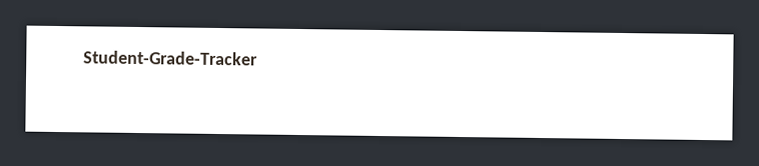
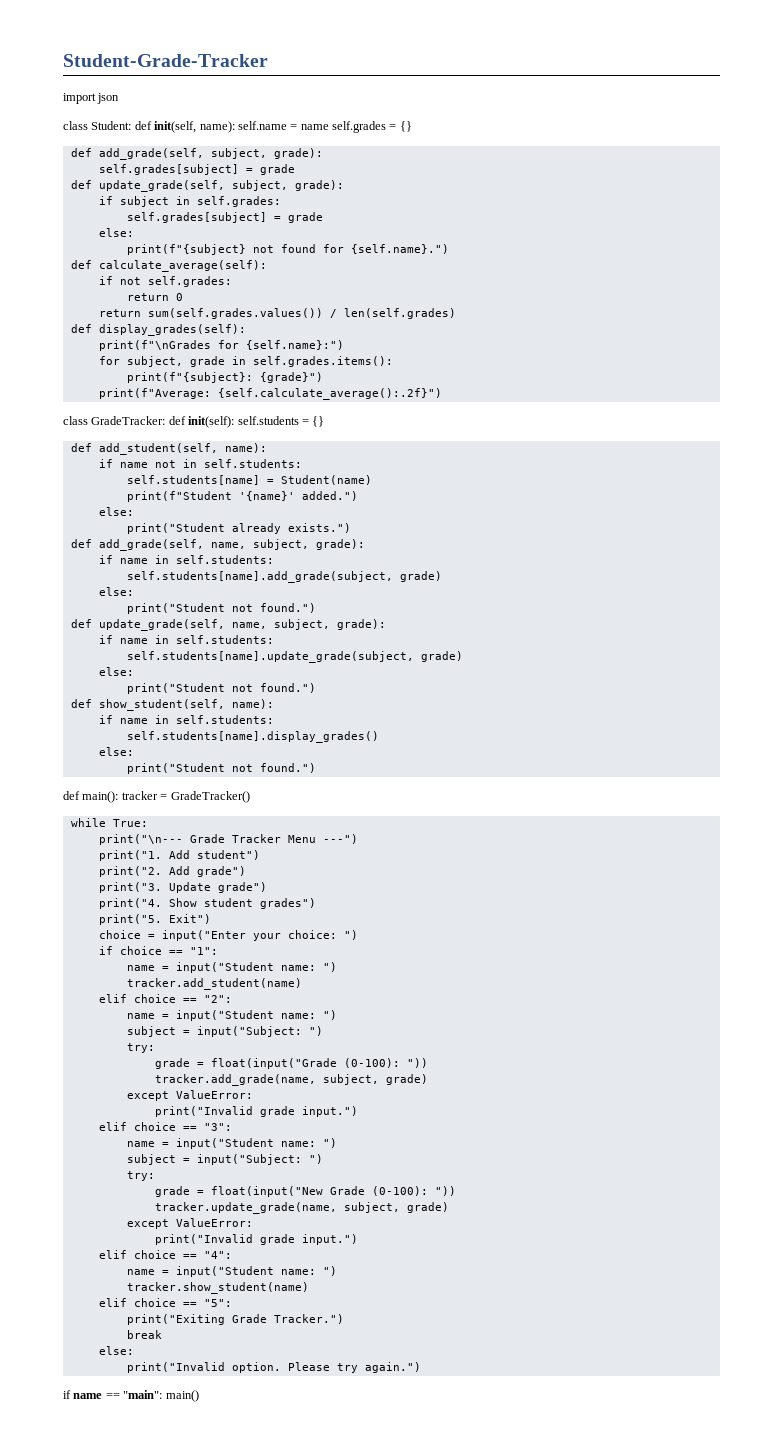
(258, 58) none -> [63,93,120,104] [63,121,412,133] [70,148,323,160] [98,164,295,175] [70,180,344,192] [98,196,281,207] [126,212,323,223] [98,228,134,237] [126,244,449,255] [70,260,267,272] [98,276,232,287] [126,293,183,301] [98,308,456,319] [70,324,246,336] [98,340,344,351] [98,356,393,367] [126,372,323,383] [98,388,442,400] [63,416,325,428] [70,443,267,455] [98,459,302,468] [126,475,372,485] [126,491,358,502] [98,507,134,516] [126,523,351,534] [70,539,365,551] [98,555,274,564] [126,571,442,583] [98,587,134,596] [126,603,316,614] [70,619,386,631] [98,635,274,644] [126,651,463,663] [98,667,134,676] [126,683,316,694] [70,699,274,711] [98,715,274,724] [126,731,379,743] [98,747,134,756] [126,763,316,774] [63,791,250,803] [70,818,148,827] [98,834,358,845] [98,850,260,861] [98,866,246,877] [98,882,267,893] [98,898,316,909] [98,914,211,925] [98,930,358,941] [98,946,218,955] [126,962,337,973] [126,978,302,990] [98,994,232,1003] [126,1010,337,1021] [126,1026,323,1037] [126,1043,155,1053] [154,1058,428,1069] [154,1074,428,1086] [126,1090,253,1101] [154,1106,358,1117] [98,1122,232,1131] [126,1138,337,1149] [126,1154,323,1165] [126,1171,155,1181] [154,1186,456,1197] [154,1202,449,1214] [126,1218,253,1229] [154,1234,358,1245] [98,1250,232,1259] [126,1266,337,1277] [126,1282,309,1294] [98,1298,232,1307] [126,1314,344,1325] [126,1330,162,1339] [98,1346,134,1355] [126,1362,421,1373] [63,1390,199,1402] // import json // class Student: def init(self, name): self.name = name self.grades = {} // def add_grade(self, subject, grade): // self.grades[subject] = grade // def update_grade(self, subject, grade): // if subject in self.grades: // self.grades[subject] = grade // else: // print(f"{subject} not found for {self.name}.") // def calculate_average(self): // if not self.grades: // return 0 // return sum(self.grades.values()) / len(self.grades) // def display_grades(self): // print(f"\nGrades for {self.name}:") // for subject, grade in self.grades.items(): // print(f"{subject}: {grade}") // print(f"Average: {self.calculate_average():.2f}") // class GradeTracker: def init(self): self.students = {} // def add_student(self, name): // if name not in self.students: // self.students[name] = Student(name) // print(f"Student '{name}' added.") // else: // print("Student already exists.") // def add_grade(self, name, subject, grade): // if name in self.students: // self.students[name].add_grade(subject, grade) // else: // print("Student not found.") // def update_grade(self, name, subject, grade): // if name in self.students: // self.students[name].update_grade(subject, grade) // else: // print("Student not found.") // def show_student(self, name): // if name in self.students: // self.students[name].display_grades() // else: // print("Student not found.") // def main(): tracker = GradeTracker() // while True: // print("\n--- Grade Tracker Menu ---") // print("1. Add student") // print("2. Add grade") // print("3. Update grade") // print("4. Show student grades") // print("5. Exit") // choice = input("Enter your choice: ") // if choice == "1": // name = input("Student name: ") // tracker.add_student(name) // elif choice == "2": // name = input("Student name: ") // subject = input("Subject: ") // try: // grade = float(input("Grade (0-100): ")) // tracker.add_grade(name, subject, grade) // except ValueError: // print("Invalid grade input.") // elif choice == "3": // name = input("Student name: ") // subject = input("Subject: ") // try: // grade = float(input("New Grade (0-100): ")) // tracker.update_grade(name, subject, grade) // except ValueError: // print("Invalid grade input.") // elif choice == "4": // name = input("Student name: ") // tracker.show_student(name) // elif choice == "5": // print("Exiting Grade Tracker.") // break // else: // print("Invalid option. Please try again.") // if name == "main": main()

